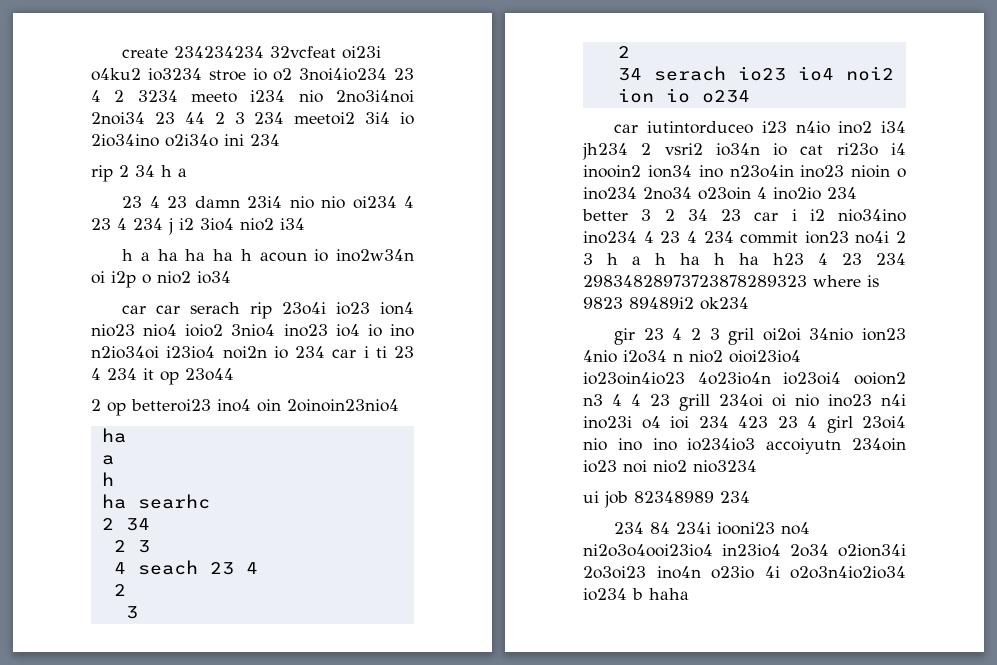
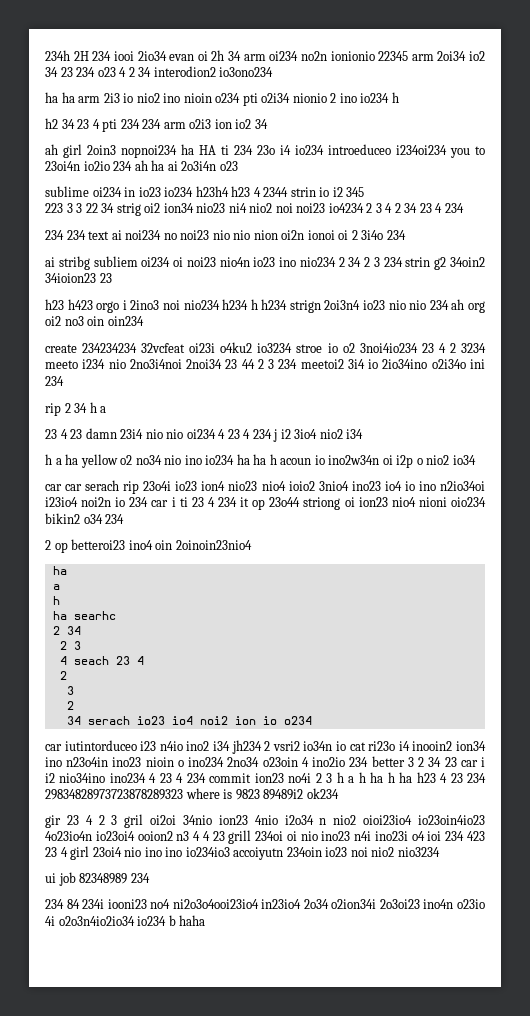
(122, 53) none -> [45,50,485,61] [45,66,274,77] [45,92,399,106] [45,118,268,132] [45,144,485,158] [45,160,238,171] [45,186,365,197] [45,203,464,216] [45,230,406,240] [45,256,485,270] [45,273,112,283] [45,299,485,313] [45,316,144,326] 234h 2H 234 iooi 2io34 evan oi 2h 34 arm oi234 no2n ionionio 22345 arm 2oi34 io2 34 23 234 o23 4 2 34 interodion2 io3ono234 // ha ha arm 2i3 io nio2 ino nioin o234 pti o2i34 nionio 2 ino io234 h // h2 34 23 4 pti 234 234 arm o2i3 ion io2 34 // ah girl 2oin3 nopnoi234 ha HA ti 234 23o i4 io234 introeduceo i234oi234 you to 23oi4n io2io 234 ah ha ai 2o3i4n o23 // sublime oi234 in io23 io234 h23h4 h23 4 2344 strin io i2 345 // 223 3 3 22 34 strig oi2 ion34 nio23 ni4 nio2 noi noi23 io4234 2 3 4 2 34 23 4 234 // 234 234 text ai noi234 no noi23 nio nio nion oi2n ionoi oi 2 3i4o 234 // ai stribg subliem oi234 oi noi23 nio4n io23 ino nio234 2 34 2 3 234 strin g2 34oin2 34ioion23 23 // h23 h423 orgo i 2ino3 noi nio234 h234 h h234 strign 2oi3n4 io23 nio nio 234 ah org oi2 no3 oin oin234 //
(178, 255) none -> [80,454,235,468] yellow o2 no34 nio ino io234
(234, 374) none -> [303,497,486,510] [45,513,125,524] striong oi ion23 nio4 nioni oio234 bikin2 o34 234

